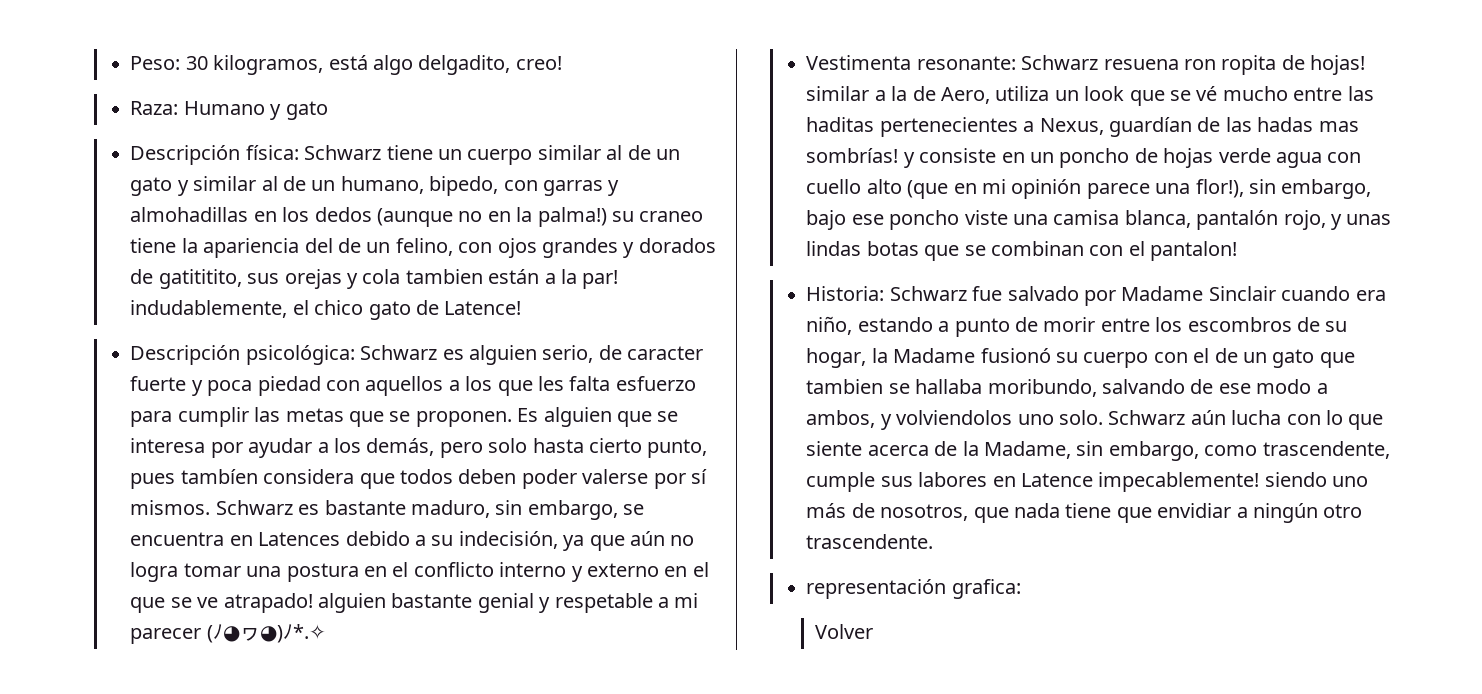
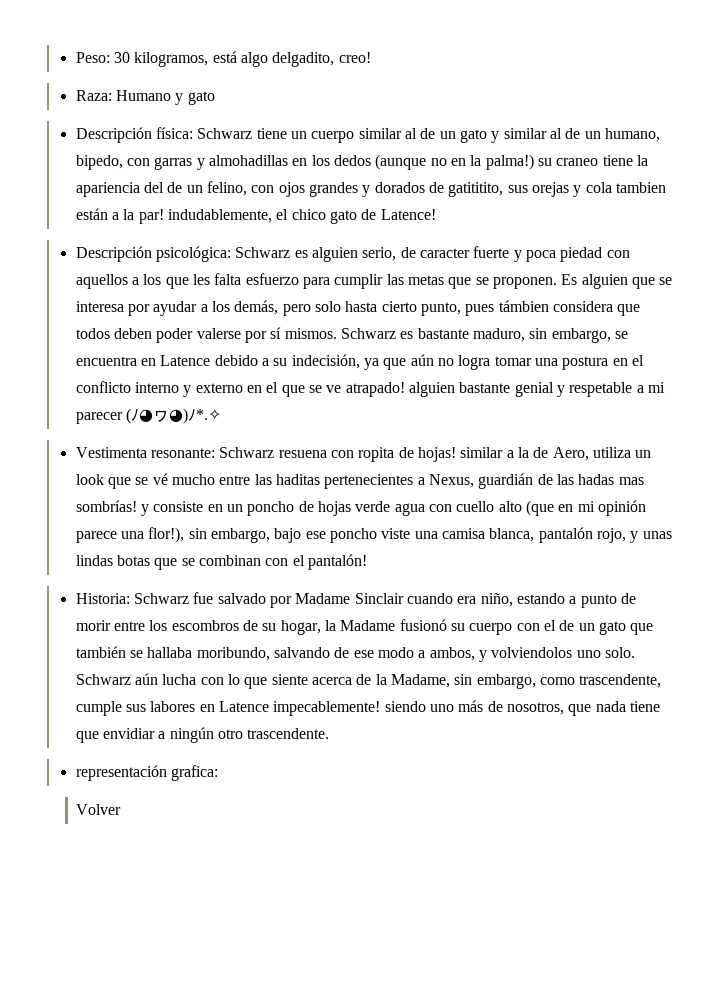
[180,469,258,484] tambíen -> [498,300,549,312] támbien
[258,532,341,546] Latences -> [160,355,211,366] Latence
[1184,59,1217,70] ron -> [331,450,355,458] con
[1109,117,1193,137] guardían -> [478,473,534,489] guardián
[1150,241,1238,261] pantalon! -> [308,554,368,570] pantalón!
[806,379,884,394] tambien -> [75,646,126,658] también

